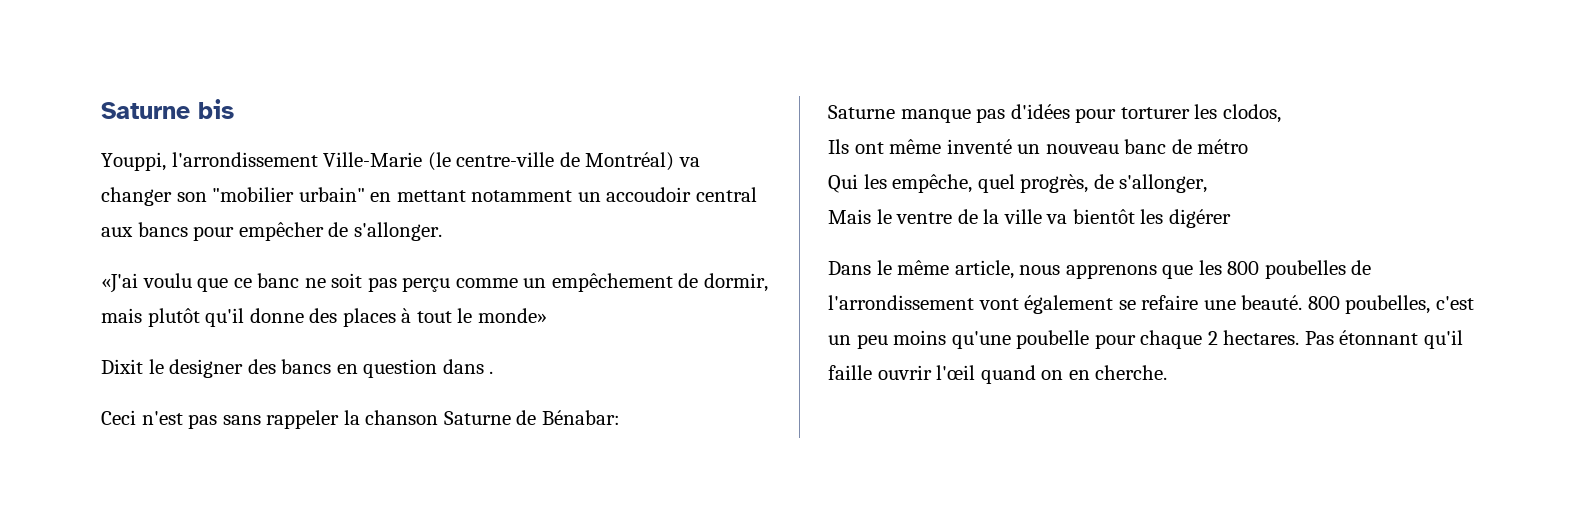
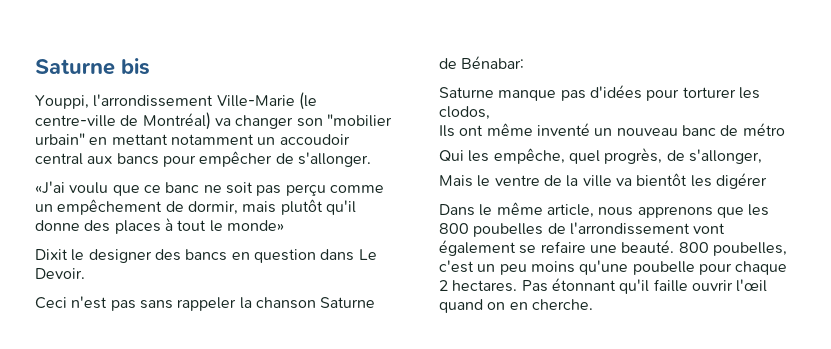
[489,371,494,374] . -> [358,249,377,260] [35,268,85,279] Le Devoir.

